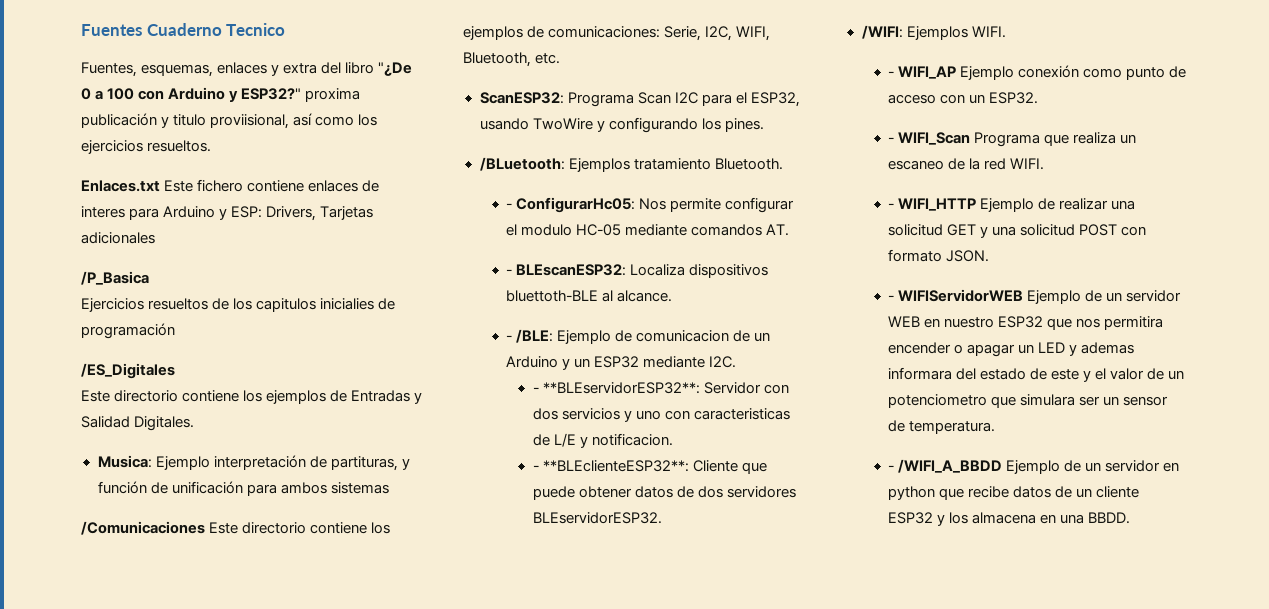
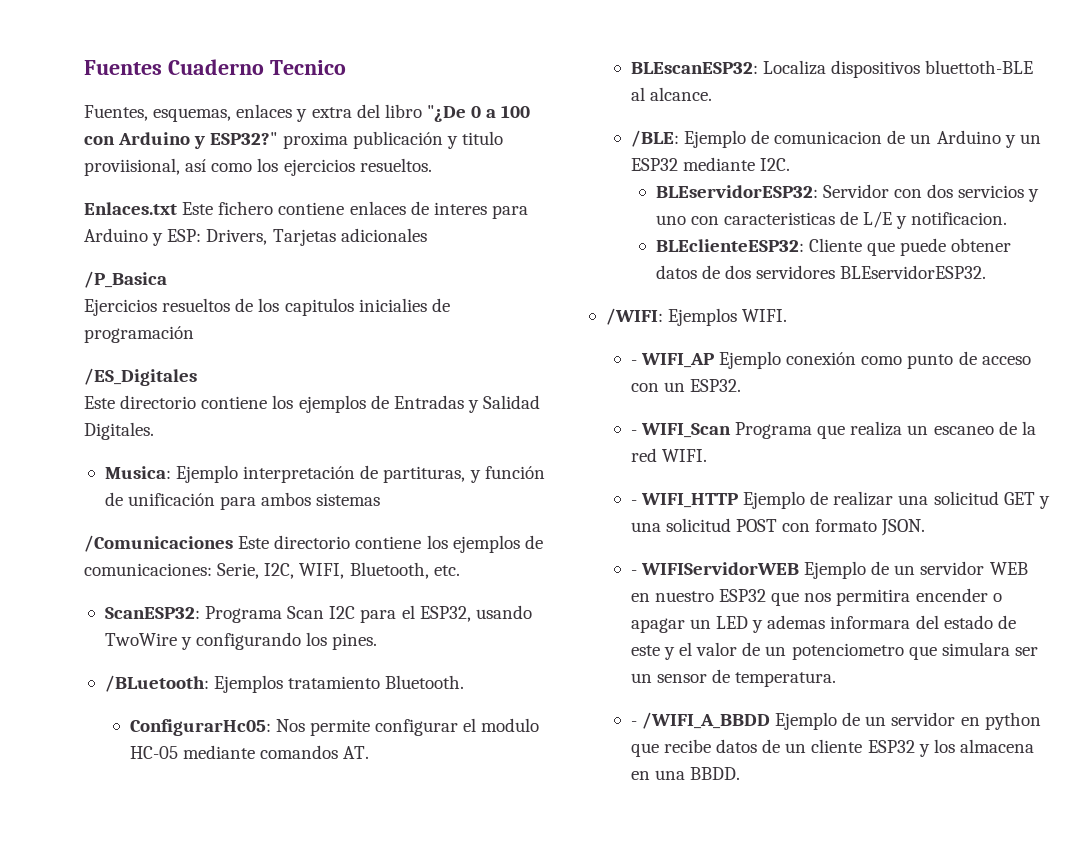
[506,203,513,209] - -> (465, 682) none
[506,269,513,275] - -> (370, 752) none
[506,335,513,341] - -> (712, 94) none
[532,382,700,394] - **BLEservidorESP32**: -> [655,185,818,198] BLEservidorESP32:
[532,460,689,472] - **BLEclienteESP32**: -> [655,239,804,252] BLEclienteESP32:

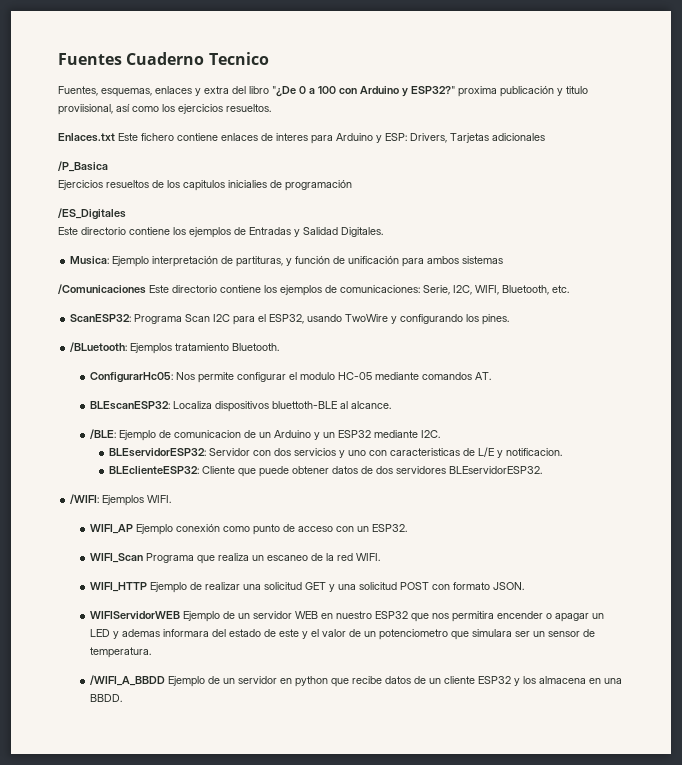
[630,360,637,365] - -> (172, 499) none
[630,430,637,435] - -> (407, 528) none
[630,500,637,505] - -> (380, 557) none
[630,570,637,575] - -> (524, 586) none
[630,721,637,726] - -> (151, 652) none

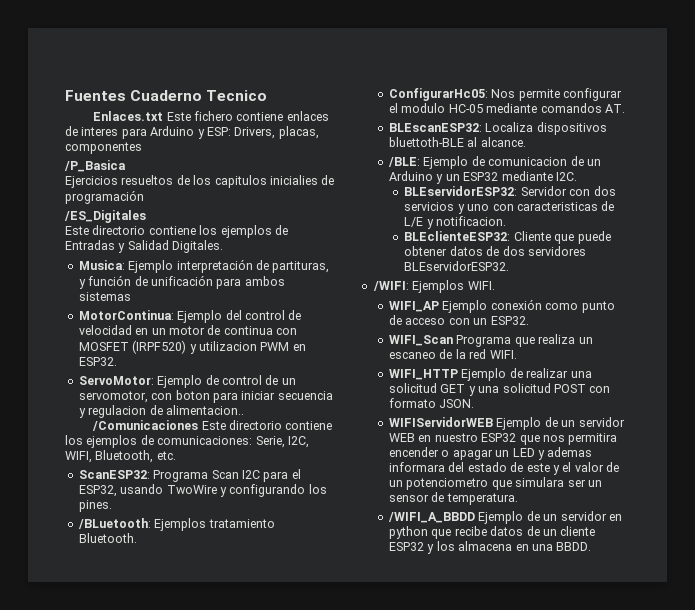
[58,86,588,97] [58,104,271,115] // Fuentes, esquemas, enlaces y extra del libro "¿De 0 a 100 con Arduino y ESP32?" proxima publicación y titulo proviisional, así como los ejercicios resueltos. -> (268, 95) none
[450,133,545,143] Tarjetas adicionales -> [278,126,319,139] [65,142,142,154] placas, componentes
(504, 260) none -> [78,310,302,323] [78,325,297,335] [78,340,306,354] [78,357,117,366] [78,375,296,388] [78,390,333,403] [78,405,244,418] // MotorContinua: Ejemplo del control de velocidad en un motor de continua con MOSFET (IRPF520) y utilizacion PWM en ESP32. // ServoMotor: Ejemplo de control de un servomotor, con boton para iniciar secuencia y regulacion de alimentacion..

